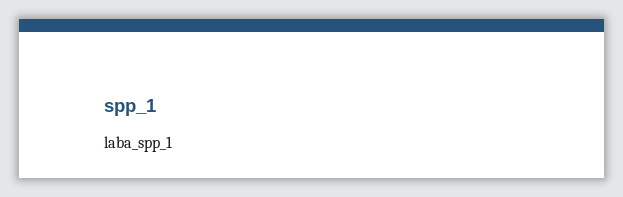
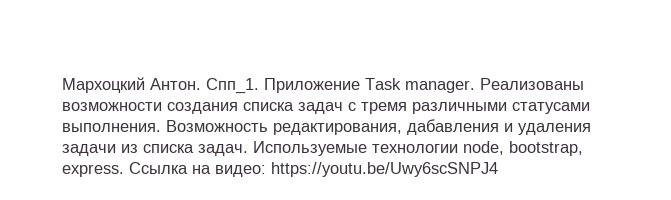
[104,99,156,116] [104,136,172,152] spp_1 // laba_spp_1 -> [62,77,584,94] [62,102,590,114] [62,119,591,135] [62,141,583,156] [62,162,498,177] Мархоцкий Антон. Спп_1. Приложение Task manager. Реализованы возможности создания списка задач с тремя различными статусами выполнения. Возможность редактирования, дабавления и удаления задачи из списка задач. Используемые технологии node, bootstrap, express. Ссылка на видео: https://youtu.be/Uwy6scSNPJ4

